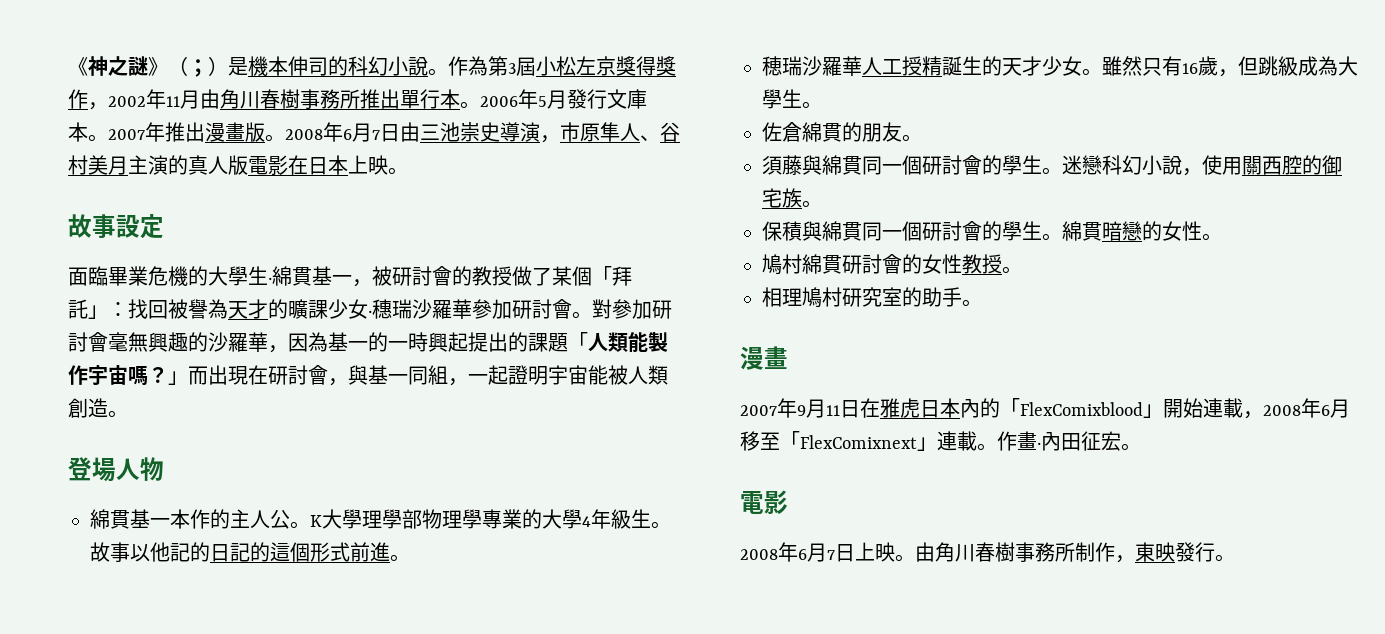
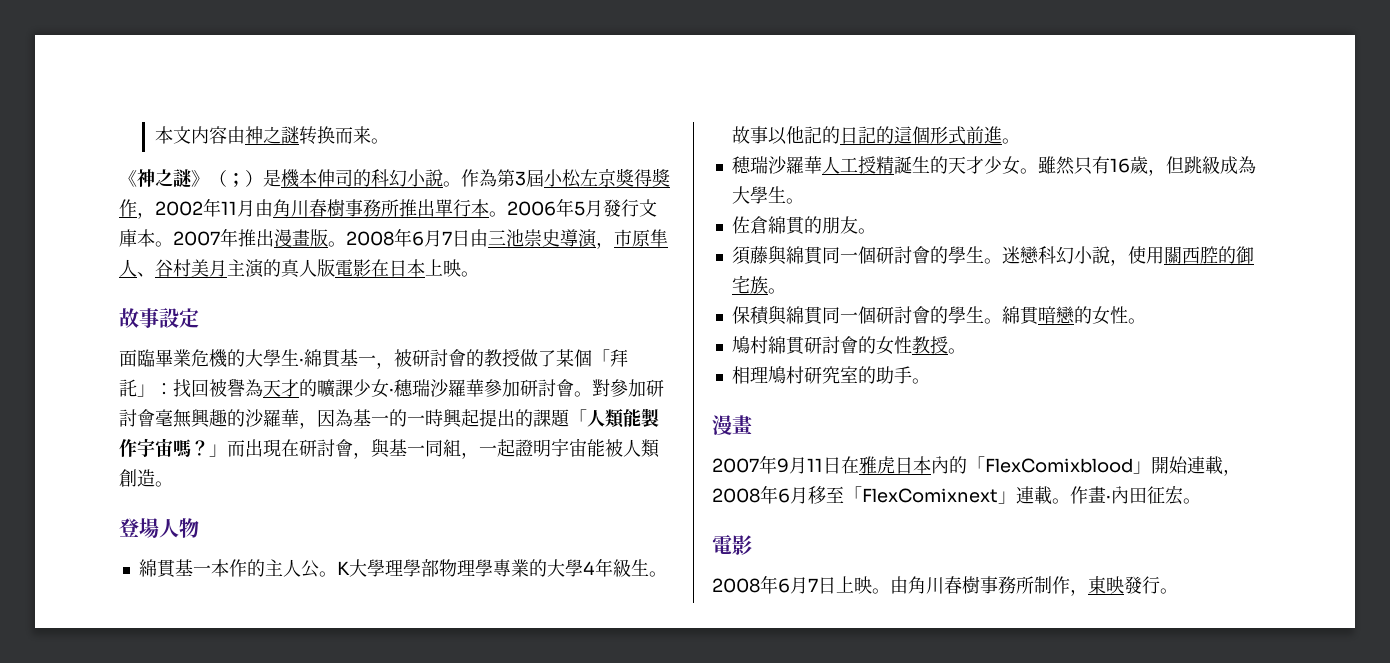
(68, 66) none -> [154,126,389,145] 本文内容由神之謎转换而来。 //

